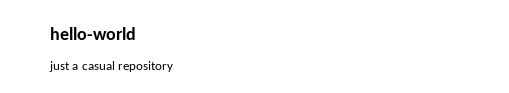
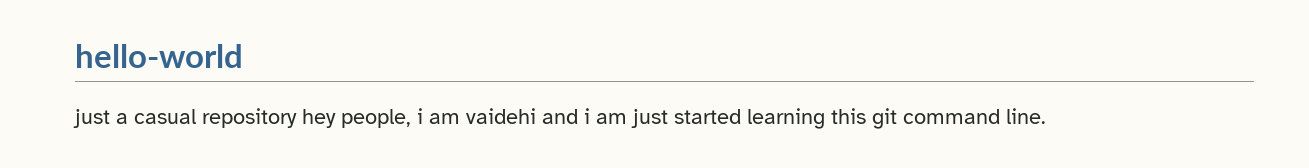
(174, 66) none -> [302,108,1046,129] hey people, i am vaidehi and i am just started learning this git command line.

